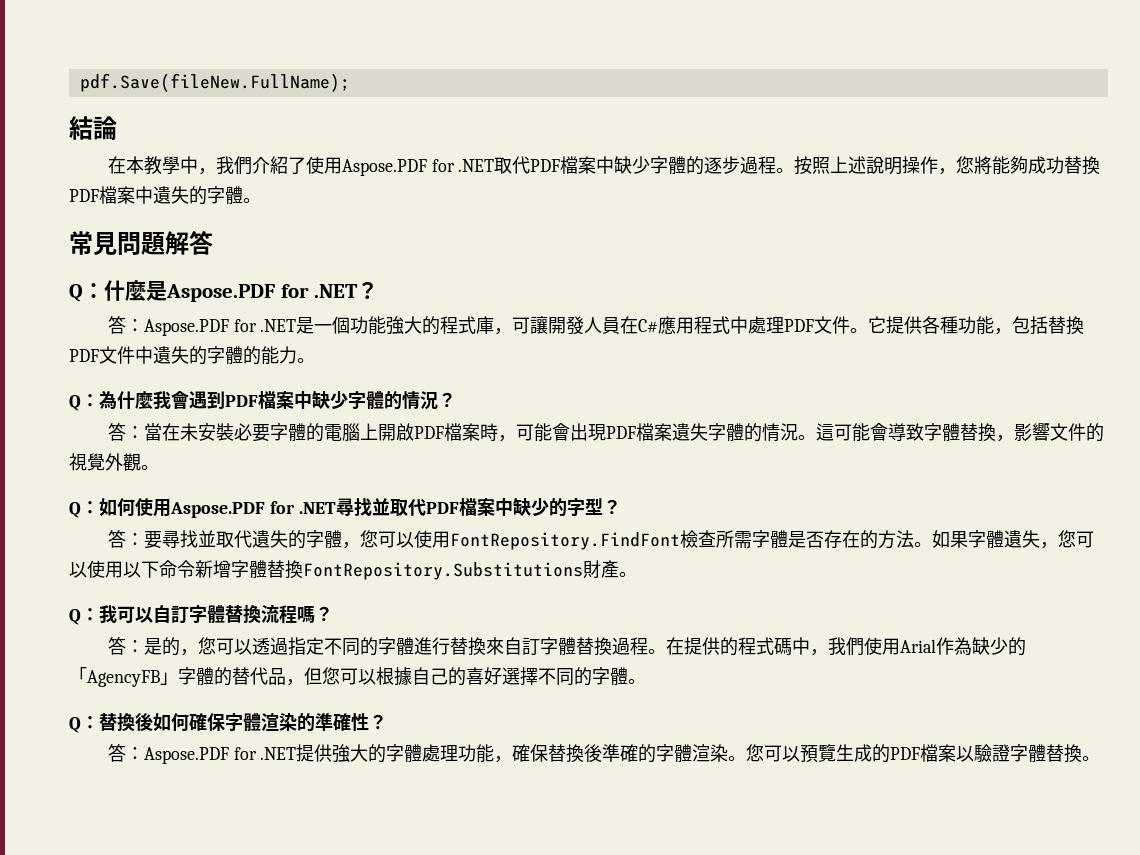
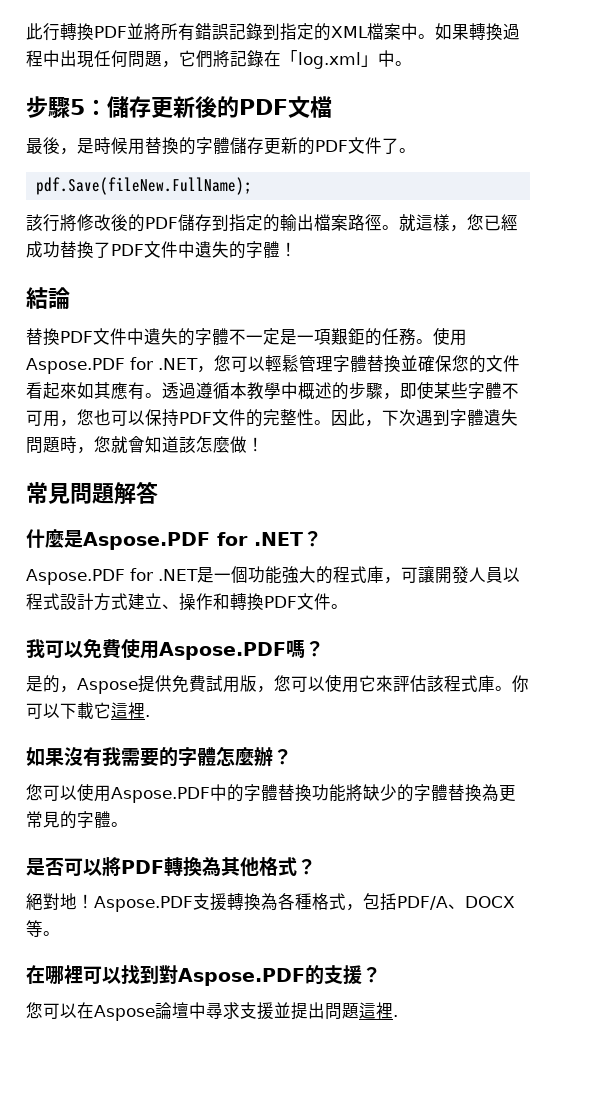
[79,73,350,92] [69,116,117,140] [107,156,1101,176] [69,186,261,205] pdf.Save(fileNew.FullName); // 結論 // 在本教學中，我們介紹了使用Aspose.PDF for .NET取代PDF檔案中缺少字體的逐步過程。按照上述說明操作，您將能夠成功替換PDF檔案中遺失的字體。 -> [26,23,520,41] [26,50,412,69] [26,96,332,118] [26,137,416,155] [35,177,252,195] [26,214,518,232] [26,241,297,259] [26,287,70,309] [26,328,467,346] [26,354,520,374] [26,382,519,400] [26,409,518,427] [26,436,264,454] 此行轉換PDF並將所有錯誤記錄到指定的XML檔案中。如果轉換過程中出現任何問題，它們將記錄在「log.xml」中。 // 步驟5：儲存更新後的PDF文檔 // 最後，是時候用替換的字體儲存更新的PDF文件了。 // pdf.Save(fileNew.FullName); // 該行將修改後的PDF儲存到指定的輸出檔案路徑。就這樣，您已經成功替換了PDF文件中遺失的字體！ // 結論 // 替換PDF文件中遺失的字體不一定是一項艱鉅的任務。使用Aspose.PDF for .NET，您可以輕鬆管理字體替換並確保您的文件看起來如其應有。透過遵循本教學中概述的步驟，即使某些字體不可用，您也可以保持PDF文件的完整性。因此，下次遇到字體遺失問題時，您就會知道該怎麼做！
[69,283,104,302] Q： -> (158, 492) none
[107,316,144,334] 答： -> (322, 539) none
[620,316,1085,335] [69,346,315,365] [69,391,456,411] [107,423,1104,442] [69,453,159,471] [69,498,621,518] [107,530,1094,550] [69,560,637,580] [69,605,333,625] [107,637,1026,656] [69,667,646,687] [69,712,387,733] [107,744,1101,764] 在C#應用程式中處理PDF文件。它提供各種功能，包括替換PDF文件中遺失的字體的能力。 // Q：為什麼我會遇到PDF檔案中缺少字體的情況？ // 答：當在未安裝必要字體的電腦上開啟PDF檔案時，可能會出現PDF檔案遺失字體的情況。這可能會導致字體替換，影響文件的視覺外觀。 // Q：如何使用Aspose.PDF for .NET尋找並取代PDF檔案中缺少的字型？ // 答：要尋找並取代遺失的字體，您可以使用FontRepository.FindFont檢查所需字體是否存在的方法。如果字體遺失，您可以使用以下命令新增字體替換FontRepository.Substitutions財產。 // Q：我可以自訂字體替換流程嗎？ // 答：是的，您可以透過指定不同的字體進行替換來自訂字體替換過程。在提供的程式碼中，我們使用Arial作為缺少的「AgencyFB」字體的替代品，但您可以根據自己的喜好選擇不同的字體。 // Q：替換後如何確保字體渲染的準確性？ // 答：Aspose.PDF for .NET提供強大的字體處理功能，確保替換後準確的字體渲染。您可以預覽生成的PDF檔案以驗證字體替換。 -> [503,567,520,582] [26,593,348,611] [26,638,324,660] [26,675,529,694] [26,702,150,719] [26,747,292,767] [26,784,516,803] [26,811,128,829] [26,856,316,877] [26,893,515,912] [26,920,60,937] [26,965,381,986] [26,1002,398,1021] 以程式設計方式建立、操作和轉換PDF文件。 // 我可以免費使用Aspose.PDF嗎？ // 是的，Aspose提供免費試用版，您可以使用它來評估該程式庫。你可以下載它這裡. // 如果沒有我需要的字體怎麼辦？ // 您可以使用Aspose.PDF中的字體替換功能將缺少的字體替換為更常見的字體。 // 是否可以將PDF轉換為其他格式？ // 絕對地！Aspose.PDF支援轉換為各種格式，包括PDF/A、DOCX等。 // 在哪裡可以找到對Aspose.PDF的支援？ // 您可以在Aspose論壇中尋求支援並提出問題這裡.

